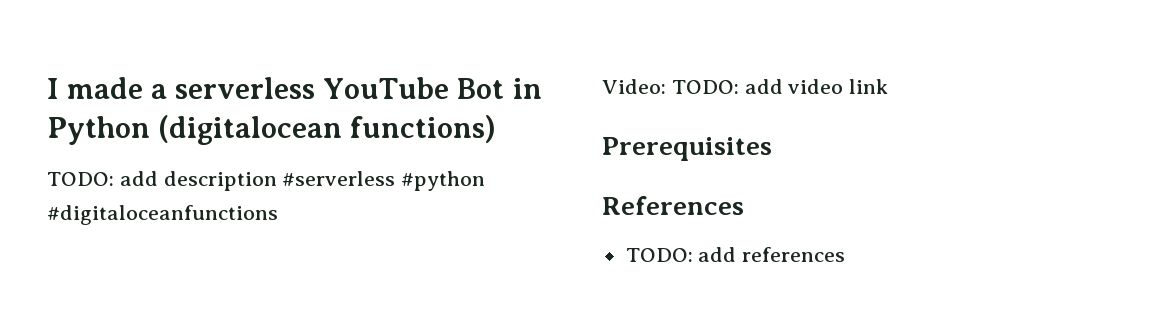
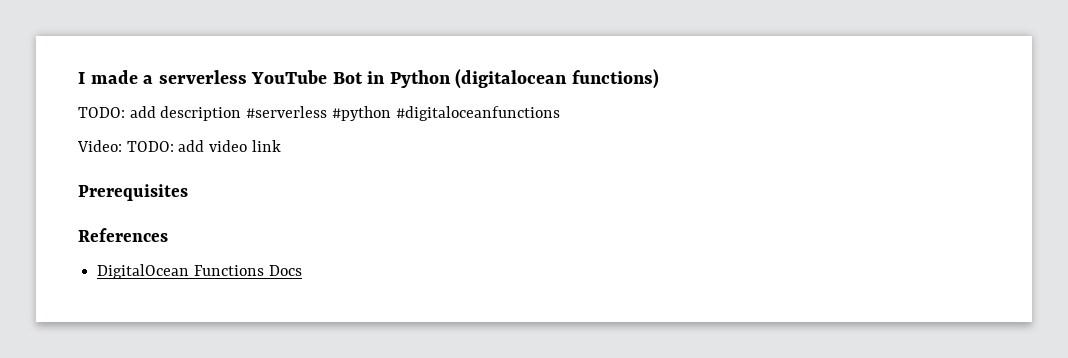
[625,247,846,262] TODO: add references -> [97,264,302,279] DigitalOcean Functions Docs

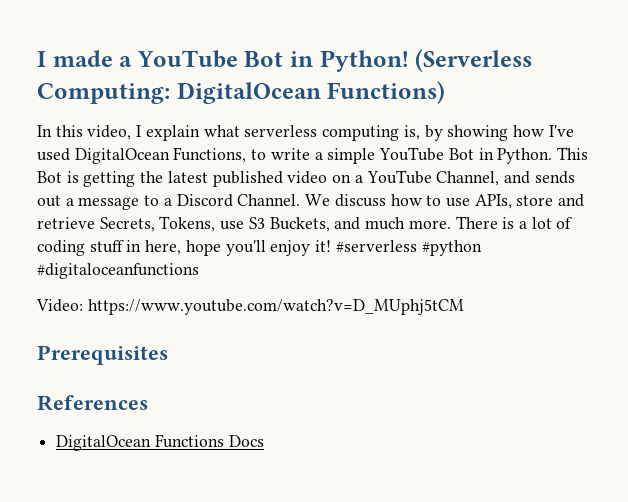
[158,69,659,89] [78,106,242,121] serverless YouTube Bot in Python (digitalocean functions) // TODO: add description -> [136,49,533,72] [37,81,446,104] [37,125,574,141] [37,147,588,164] [37,170,575,187] [37,194,585,210] [37,216,573,232] [37,240,332,256] YouTube Bot in Python! (Serverless Computing: DigitalOcean Functions) // In this video, I explain what serverless computing is, by showing how I've used DigitalOcean Functions, to write a simple YouTube Bot in Python. This Bot is getting the latest published video on a YouTube Channel, and sends out a message to a Discord Channel. We discuss how to use APIs, store and retrieve Secrets, Tokens, use S3 Buckets, and much more. There is a lot of coding stuff in here, hope you'll enjoy it!
[126,140,281,152] TODO: add video link -> [87,299,464,315] https://www.youtube.com/watch?v=D_MUphj5tCM

